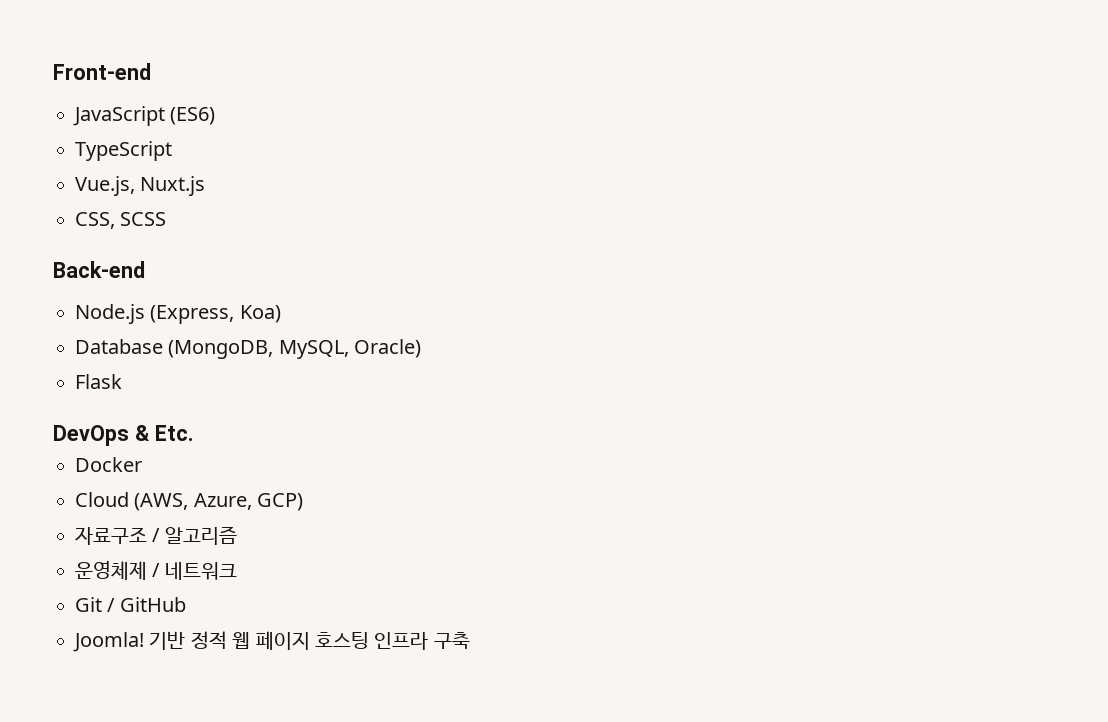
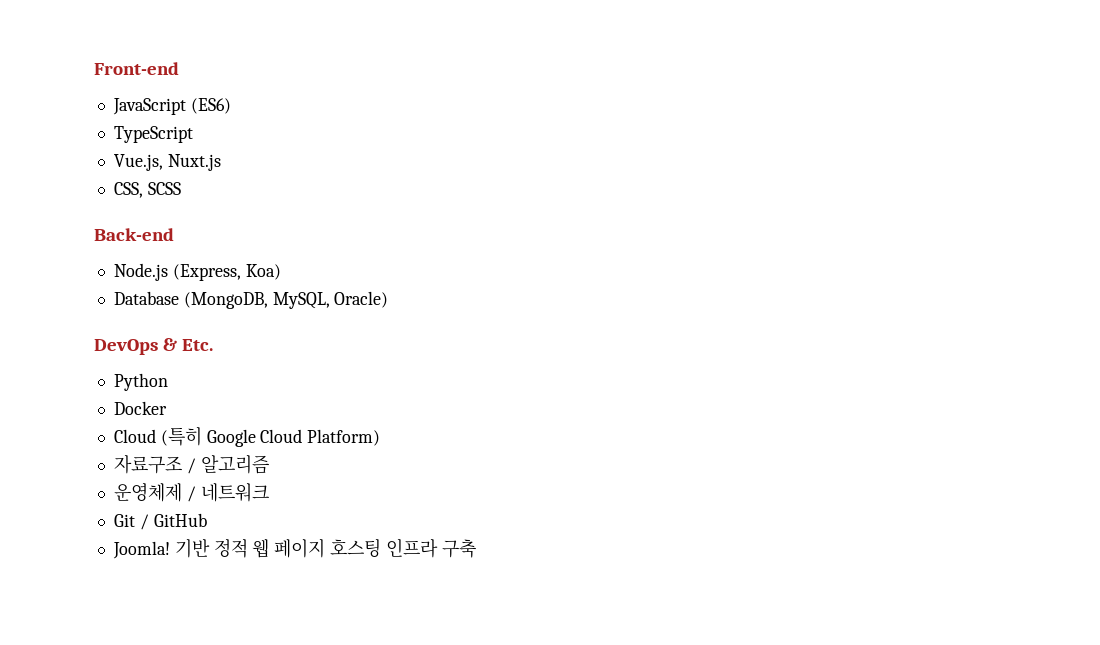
[75,374,122,389] // Flask -> (389, 299) none
(194, 433) none -> [113,373,168,391] // Python
[134,493,304,511] (AWS, Azure, GCP) -> [160,426,381,447] (특히 Google Cloud Platform)

